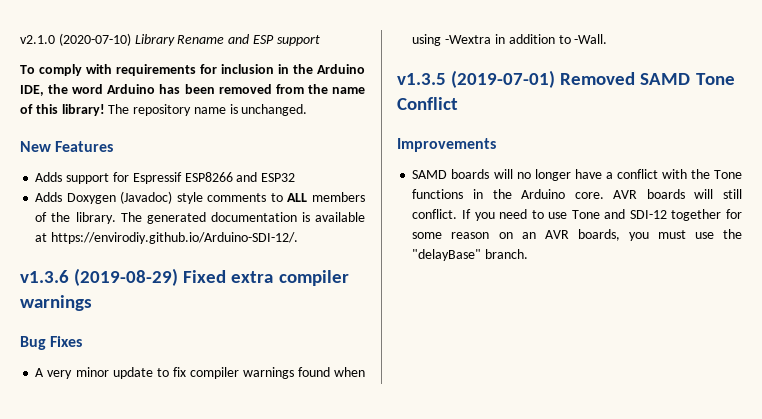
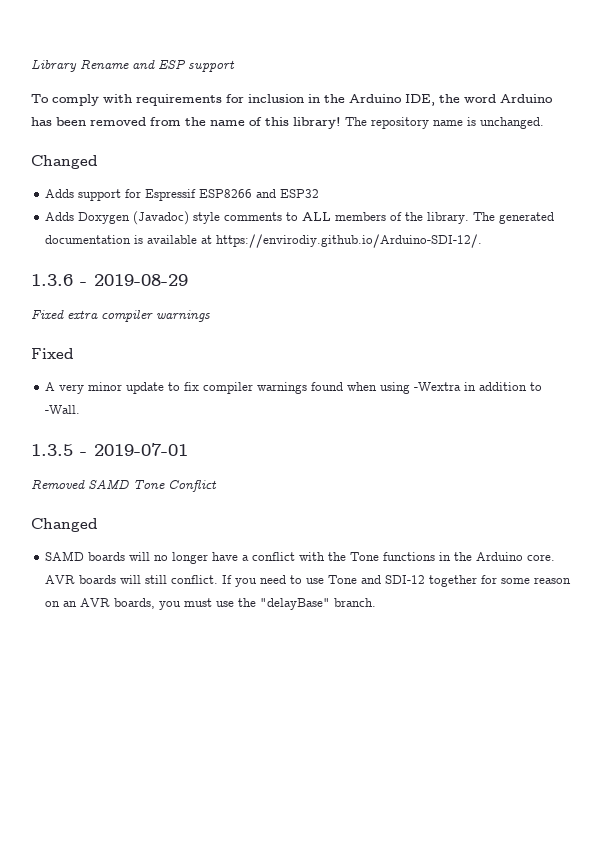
[20,33,131,46] v2.1.0 (2020-07-10) -> (31, 65) none
[20,141,114,152] New Features -> [31,155,98,169] Changed
[20,268,179,286] v1.3.6 (2019-08-29) -> [31,274,188,286] 1.3.6 - 2019-08-29 //
[20,336,83,350] Bug Fixes -> [31,348,74,359] Fixed
[397,70,556,88] v1.3.5 (2019-07-01) -> [31,443,188,456] 1.3.5 - 2019-07-01 //
[397,138,496,152] Improvements -> [31,518,98,532] Changed

